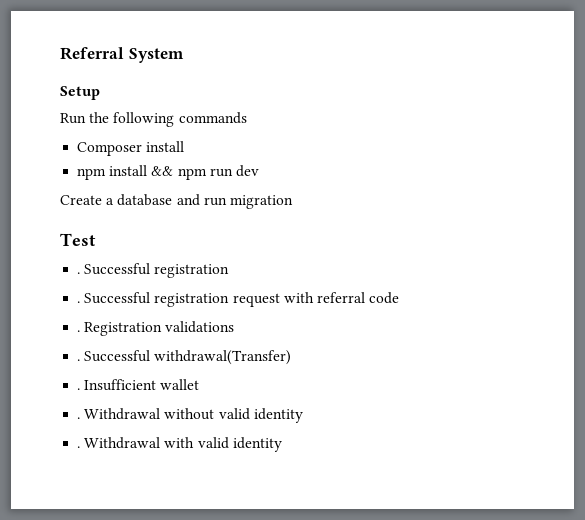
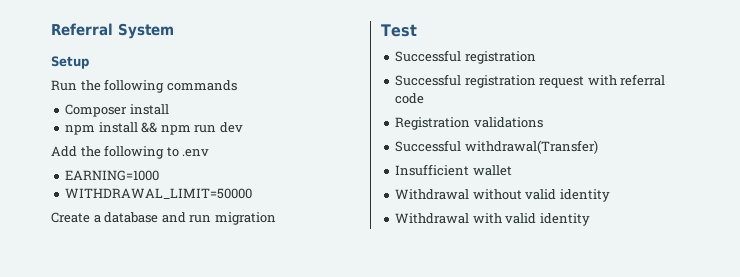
(259, 171) none -> [51,145,210,159] [65,170,160,181] [65,188,253,199] // Add the following to .env // EARNING=1000 // WITHDRAWAL_LIMIT=50000
[77,272,81,274] . -> (417, 30) none
[77,301,81,303] . -> (536, 57) none
[77,330,81,332] . -> (425, 98) none
[77,359,81,361] . -> (543, 122) none
[77,388,81,390] . -> (598, 147) none
[77,417,81,419] . -> (512, 170) none
[77,446,81,448] . -> (610, 195) none

